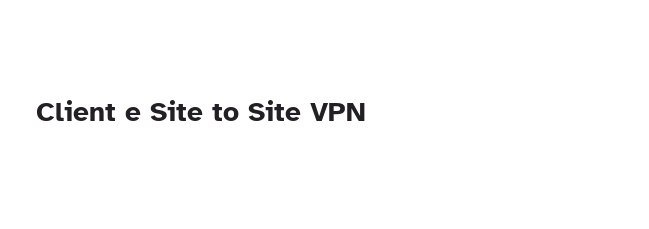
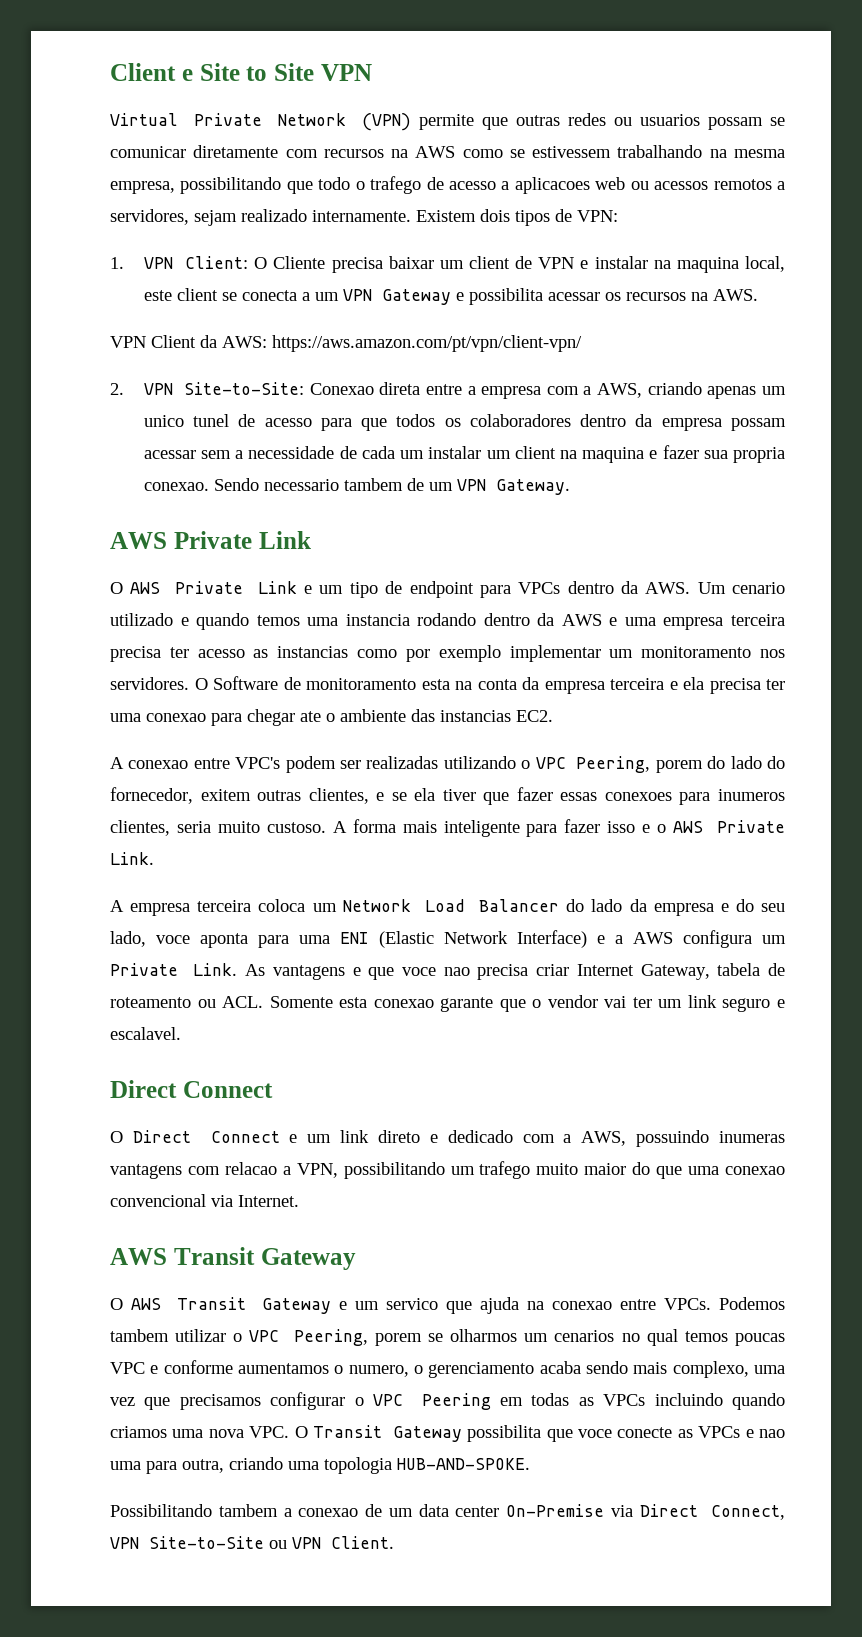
(366, 112) none -> [110,113,785,131] [110,145,785,158] [110,176,786,194] [110,209,618,226] [110,256,785,273] [143,288,758,305] [110,335,582,352] [110,382,786,399] [143,414,786,431] [143,445,786,463] [143,478,570,495] [110,531,311,549] [110,581,786,598] [110,613,786,630] [110,645,785,662] [110,676,785,694] [110,709,553,726] [110,756,785,773] [110,787,786,805] [110,819,785,837] [110,852,154,865] [110,899,785,916] [110,930,786,948] [110,963,785,980] [110,995,785,1012] [110,1027,181,1040] [110,1080,273,1098] [110,1130,785,1147] [110,1161,785,1179] [110,1194,299,1207] [110,1247,356,1270] [110,1297,785,1314] [110,1329,785,1346] [110,1360,786,1378] [110,1392,785,1410] [110,1425,785,1442] [110,1457,530,1474] [110,1504,785,1520] [110,1536,394,1549] // Virtual Private Network (VPN) permite que outras redes ou usuarios possam se comunicar diretamente com recursos na AWS como se estivessem trabalhando na mesma empresa, possibilitando que todo o trafego de acesso a aplicacoes web ou acessos remotos a servidores, sejam realizado internamente. Existem dois tipos de VPN: // 1. VPN Client: O Cliente precisa baixar um client de VPN e instalar na maquina local, este client se conecta a um VPN Gateway e possibilita acessar os recursos na AWS. // VPN Client da AWS: https://aws.amazon.com/pt/vpn/client-vpn/ // 2. VPN Site-to-Site: Conexao direta entre a empresa com a AWS, criando apenas um unico tunel de acesso para que todos os colaboradores dentro da empresa possam acessar sem a necessidade de cada um instalar um client na maquina e fazer sua propria conexao. Sendo necessario tambem de um VPN Gateway. // AWS Private Link // O AWS Private Link e um tipo de endpoint para VPCs dentro da AWS. Um cenario utilizado e quando temos uma instancia rodando dentro da AWS e uma empresa terceira precisa ter acesso as instancias como por exemplo implementar um monitoramento nos servidores. O Software de monitoramento esta na conta da empresa terceira e ela precisa ter uma conexao para chegar ate o ambiente das instancias EC2. // A conexao entre VPC's podem ser realizadas utilizando o VPC Peering, porem do lado do fornecedor, exitem outras clientes, e se ela tiver que fazer essas conexoes para inumeros clientes, seria muito custoso. A forma mais inteligente para fazer isso e o AWS Private Link. // A empresa terceira coloca um Network Load Balancer do lado da empresa e do seu lado, voce aponta para uma ENI (Elastic Network Interface) e a AWS configura um Private Link. As vantagens e que voce nao precisa criar Internet Gateway, tabela de roteamento ou ACL. Somente esta conexao garante que o vendor vai ter um link seguro e escalavel. // Direct Connect // O Direct Connect e um link direto e dedicado com a AWS, possuindo inumeras vantagens com relacao a VPN, possibilitando um trafego muito maior do que uma conexao convencional via Internet. // AWS Transit Gateway // O AWS Transit Gateway e um servico que ajuda na conexao entre VPCs. Podemos tambem utilizar o VPC Peering, porem se olharmos um cenarios no qual temos poucas VPC e conforme aumentamos o numero, o gerenciamento acaba sendo mais complexo, uma vez que precisamos configurar o VPC Peering em todas as VPCs incluindo quando criamos uma nova VPC. O Transit Gateway possibilita que voce conecte as VPCs e nao uma para outra, criando uma topologia HUB-AND-SPOKE. // Possibilitando tambem a conexao de um data center On-Premise via Direct Connect, VPN Site-to-Site ou VPN Client.

